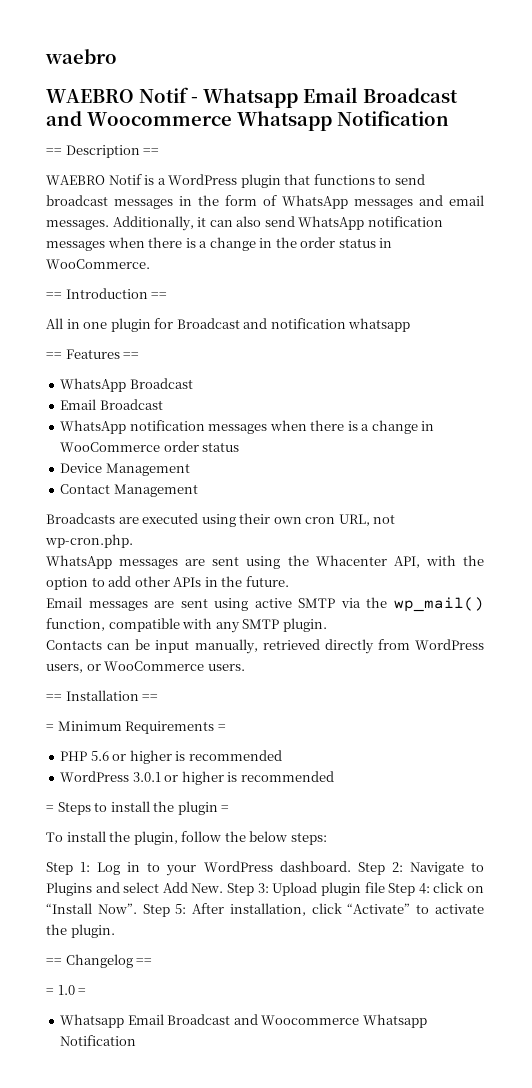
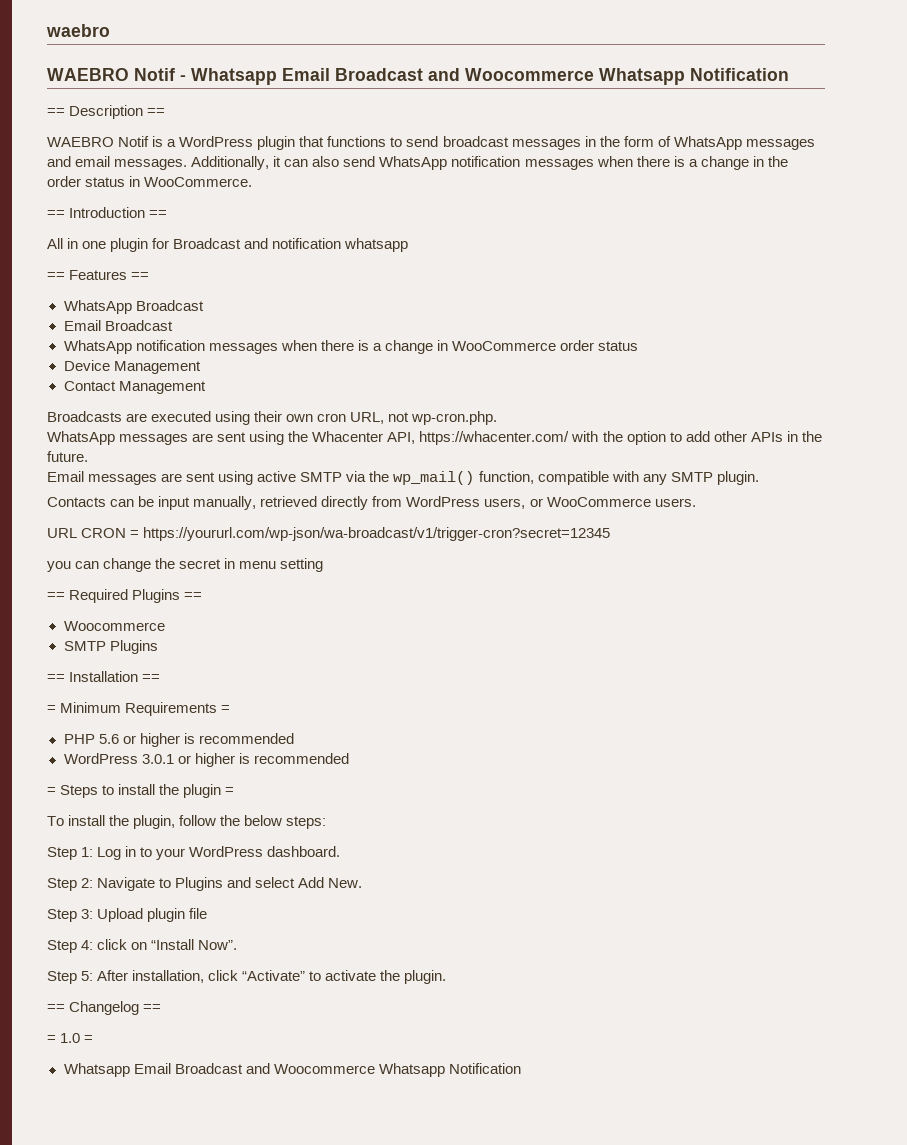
(420, 562) none -> [419,431,570,445] https://whacenter.com/
(245, 667) none -> [47,527,611,541] [47,558,324,572] [47,589,203,603] [63,621,165,631] [63,640,158,654] // URL CRON = https://yoururl.com/wp-json/wa-broadcast/v1/trigger-cron?secret=12345 // you can change the secret in menu setting // == Required Plugins == // Woocommerce // SMTP Plugins
(351, 866) none -> (341, 851) //
(224, 888) none -> (363, 883) //
(385, 887) none -> (208, 913) //
(137, 908) none -> (238, 945) //

